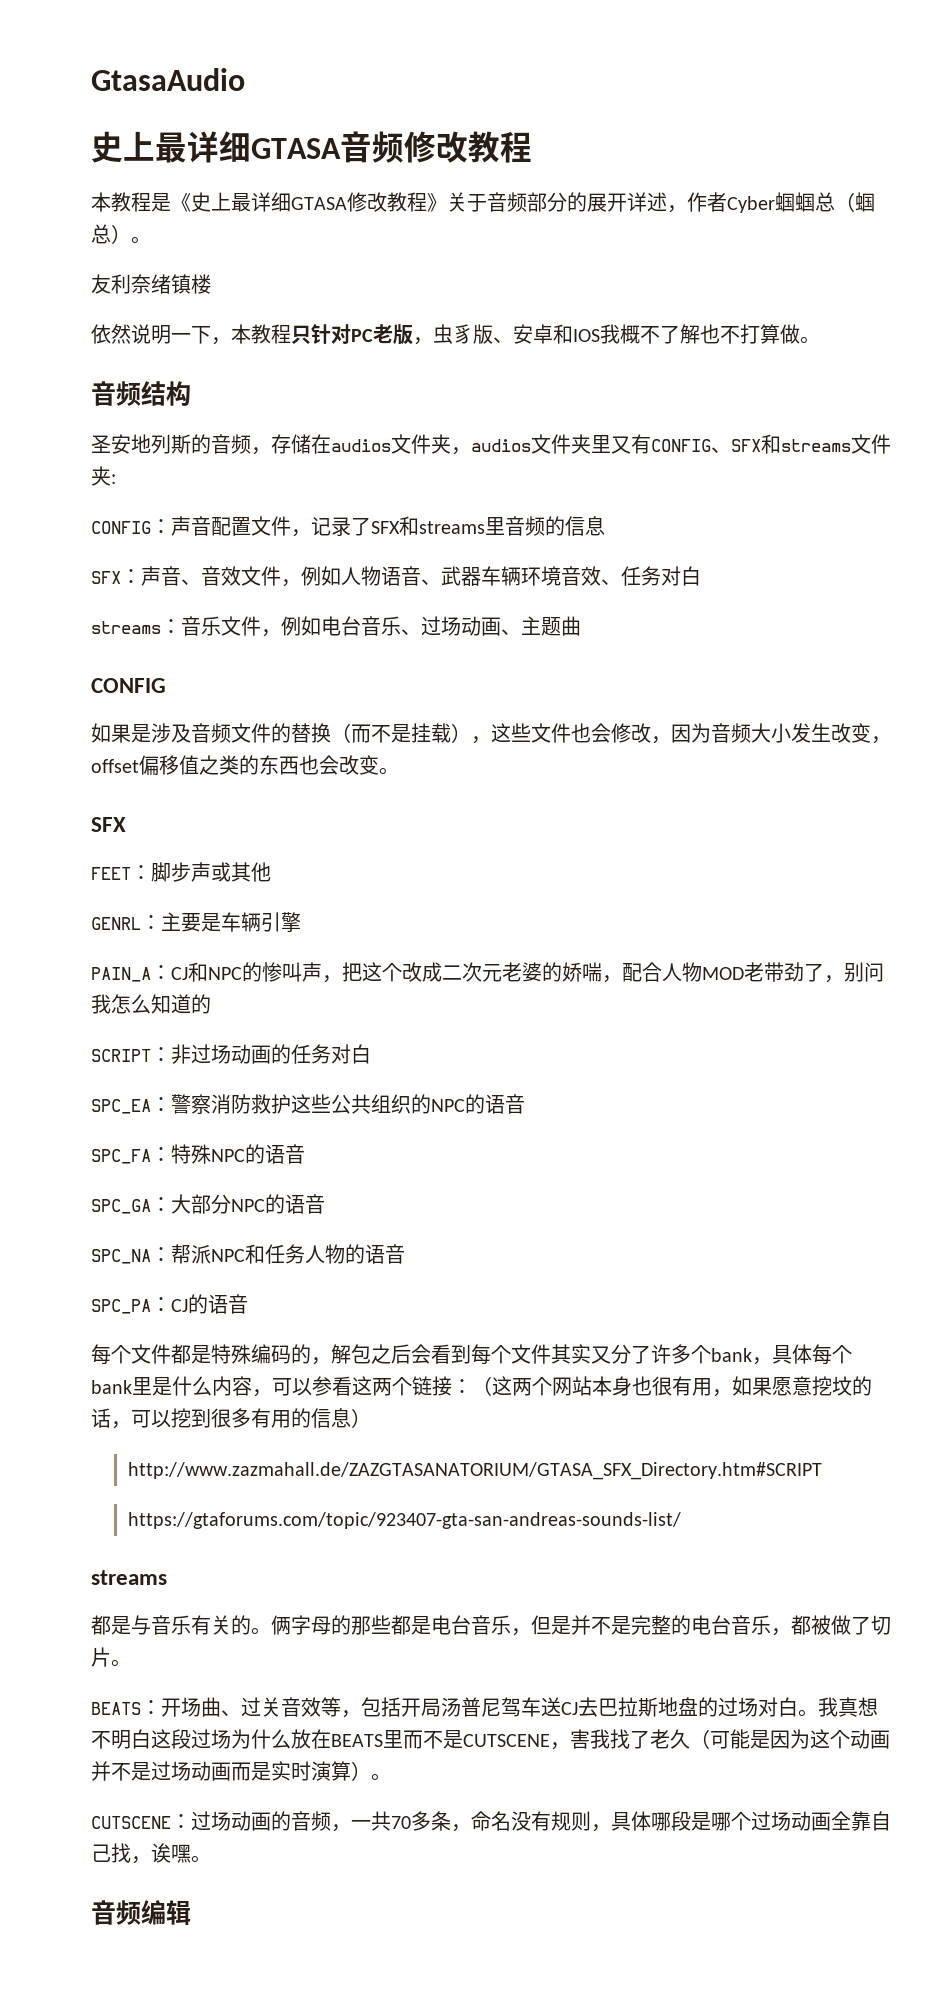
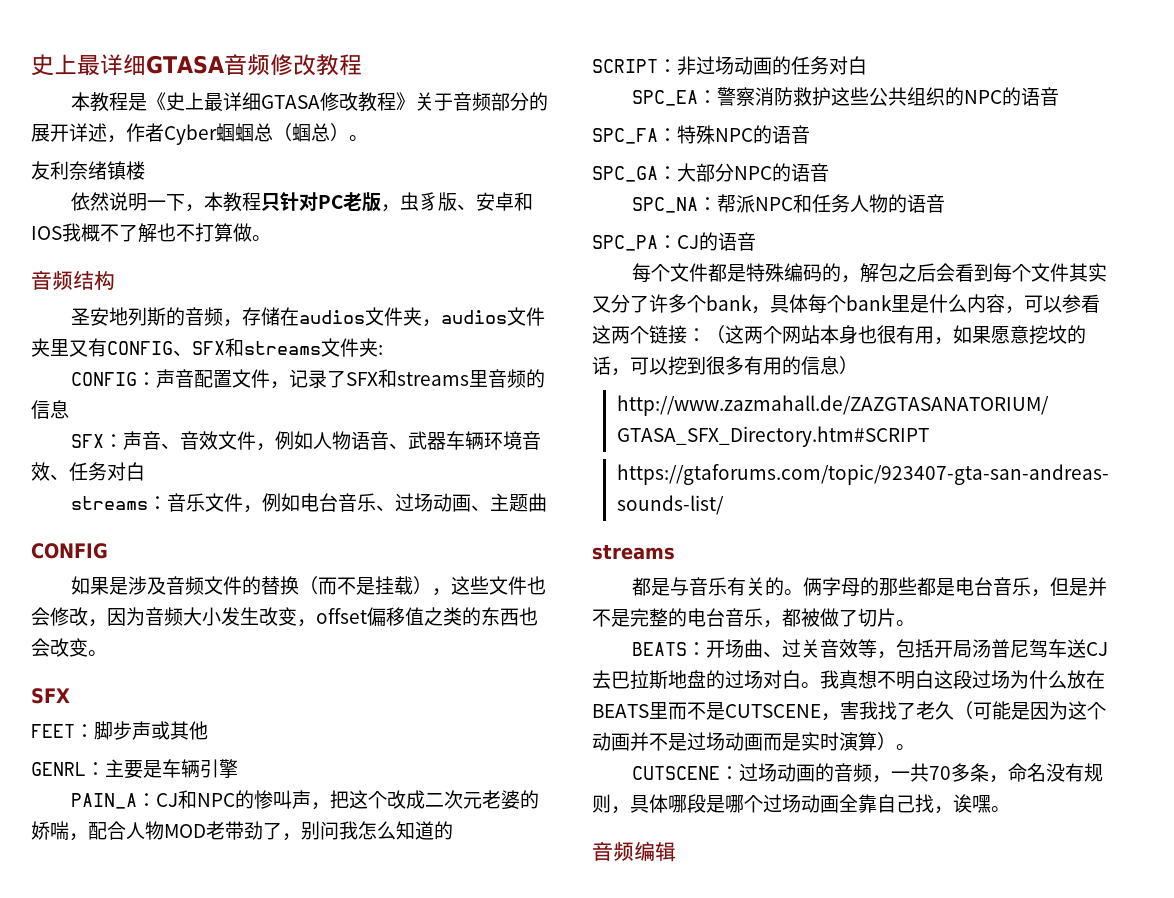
[91,68,245,91] GtasaAudio // -> (31, 65) none

